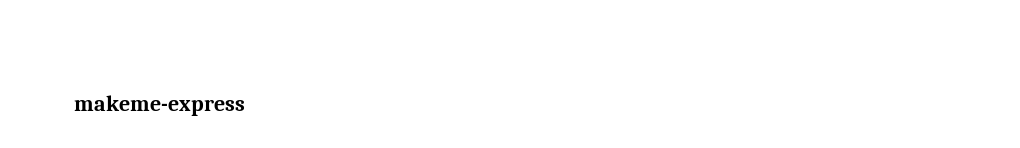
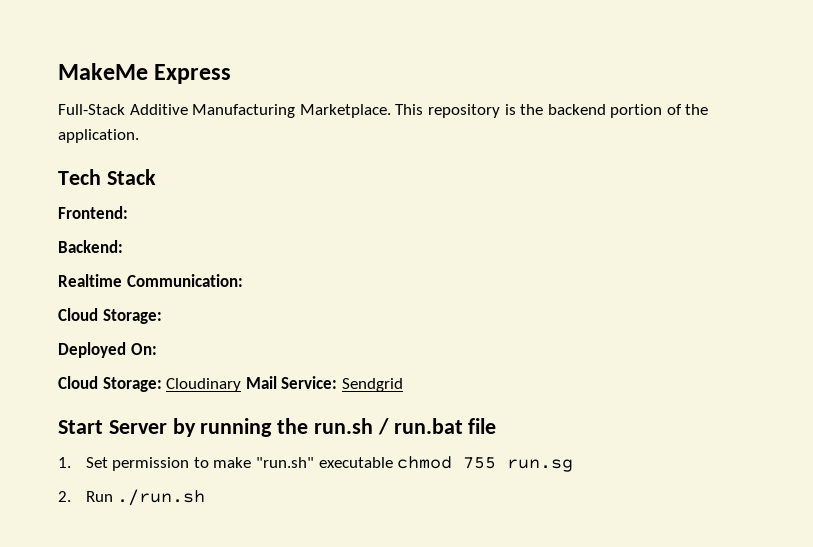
[74,95,245,116] makeme-express -> [58,63,232,84] [58,104,709,118] [58,129,139,143] [58,169,156,185] [58,206,128,219] [58,240,123,253] [58,274,243,287] [58,308,162,324] [58,342,157,358] [58,376,403,392] [58,418,497,437] [58,456,574,472] [58,489,206,506] MakeMe Express // Full-Stack Additive Manufacturing Marketplace. This repository is the backend portion of the application. // Tech Stack // Frontend: // Backend: // Realtime Communication: // Cloud Storage: // Deployed On: // Cloud Storage: Cloudinary Mail Service: Sendgrid // Start Server by running the run.sh / run.bat file // 1. Set permission to make "run.sh" executable chmod 755 run.sg // 2. Run ./run.sh

